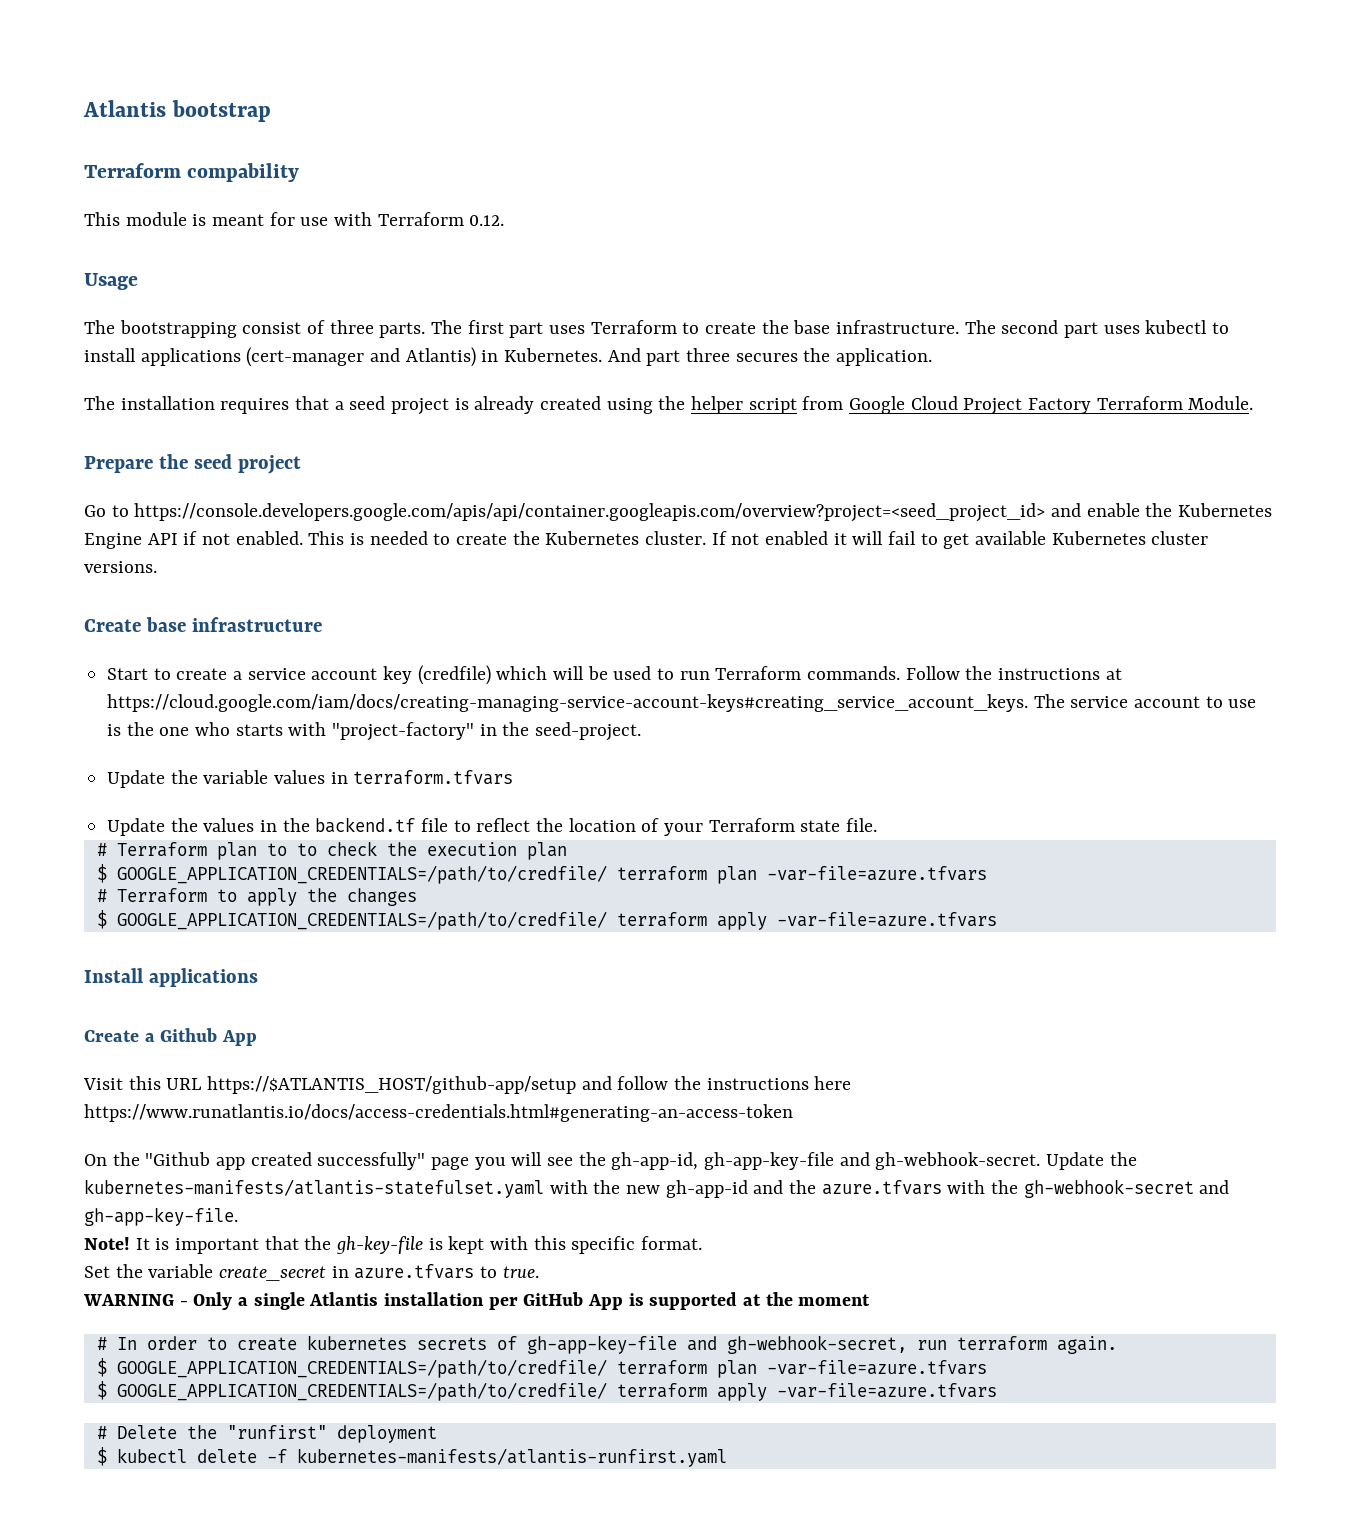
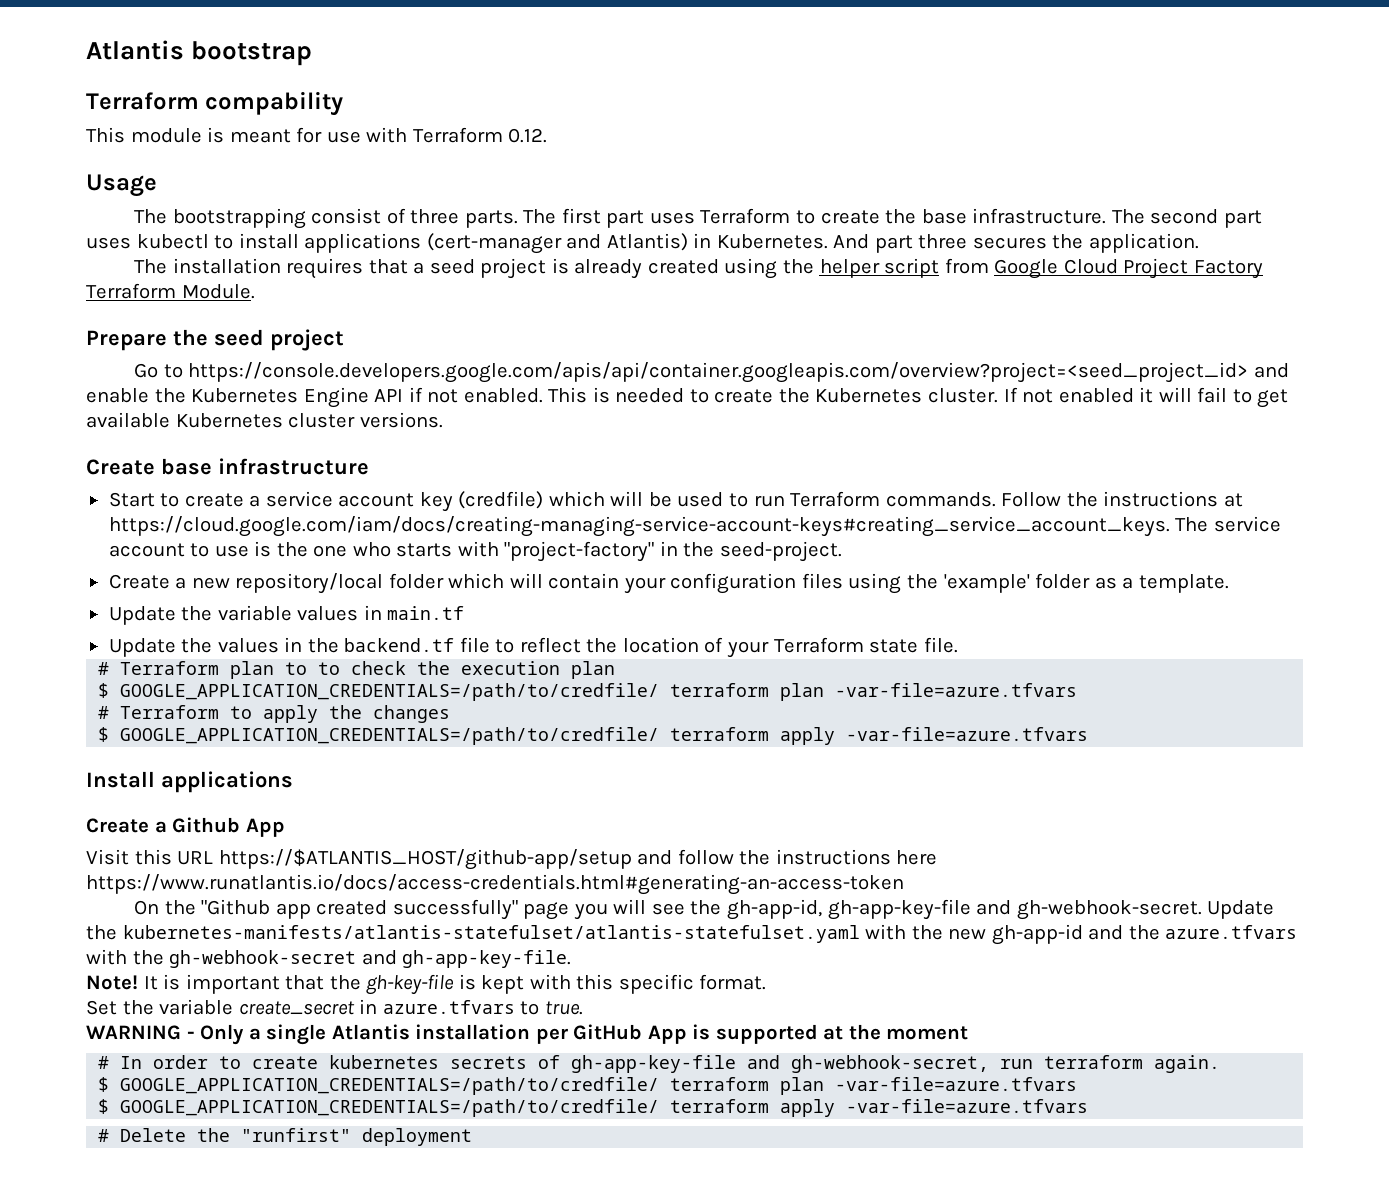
(642, 731) none -> [108,573,1229,594] // Create a new repository/local folder which will contain your configuration files using the 'example' folder as a template.
[353,770,514,785] terraform.tfvars -> [387,606,465,620] main.tf
[84,1179,544,1198] kubernetes-manifests/atlantis-statefulset.yaml -> [122,925,860,943] kubernetes-manifests/atlantis-statefulset/atlantis-statefulset.yaml
[96,1447,727,1467] // $ kubectl delete -f kubernetes-manifests/atlantis-runfirst.yaml -> (473, 1137) none

